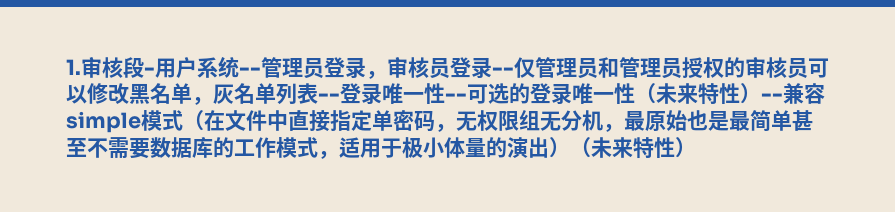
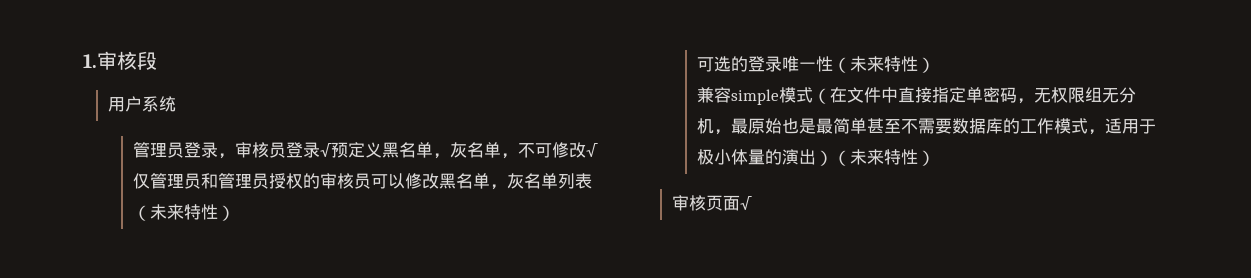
[144,67,155,75] - -> (157, 60) //
[239,67,261,75] -- -> (176, 104) //
[492,67,514,75] -- -> [319,142,598,159] √预定义黑名单，灰名单，不可修改√
[318,83,467,105] --登录唯一性-- -> [132,204,235,221] （未来特性） //
[761,93,783,101] -- -> (935, 65) //
(696, 147) none -> [671,195,752,211] // 审核页面√

